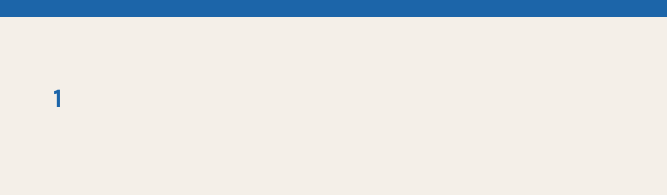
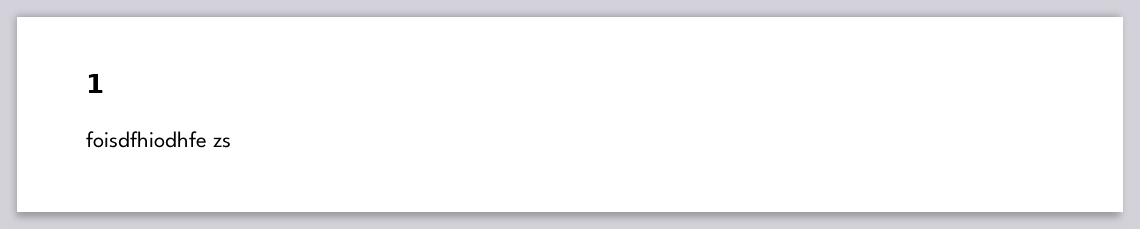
(62, 98) none -> [86,131,232,148] // foisdfhiodhfe zs

